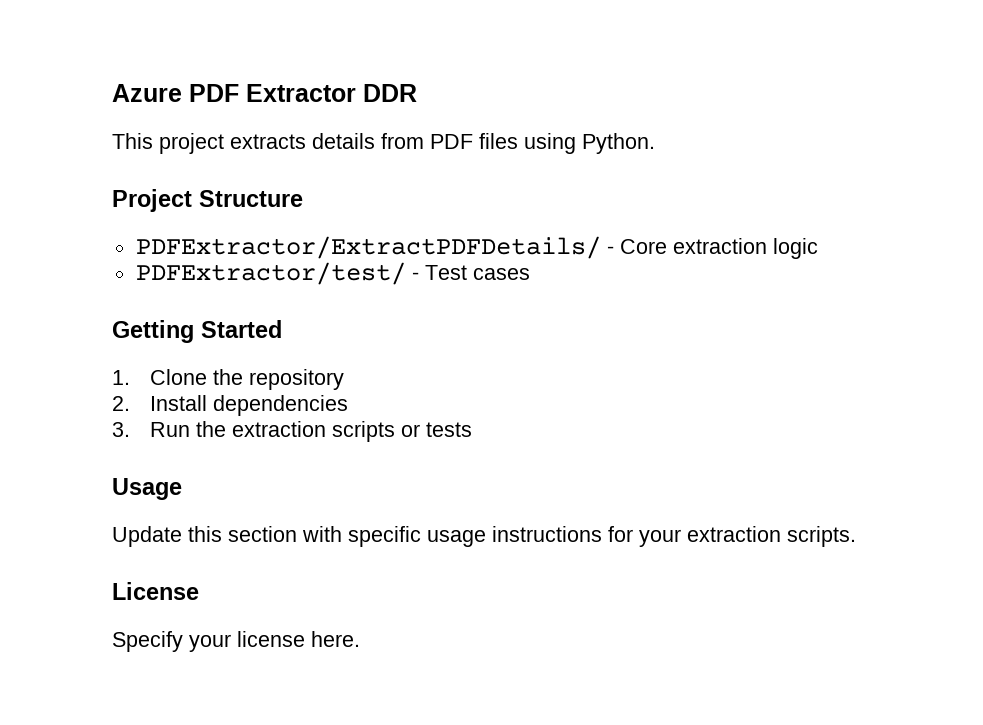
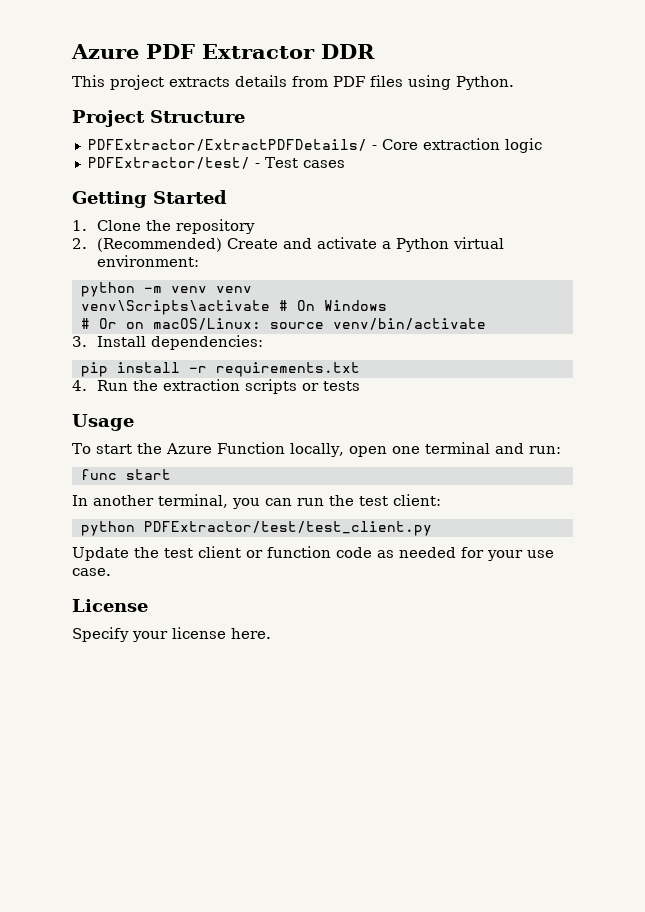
[149,395,348,416] [112,422,130,437] Install dependencies // 3. -> [96,237,504,252] [96,255,199,267] [80,282,252,297] [80,300,387,315] [80,318,486,330] [72,335,263,350] [80,362,360,377] [72,380,87,391] (Recommended) Create and activate a Python virtual environment: // python -m venv venv // venv\Scripts\activate # On Windows // # Or on macOS/Linux: source venv/bin/activate // 3. Install dependencies: // pip install -r requirements.txt // 4.
[112,526,856,547] Update this section with specific usage instructions for your extraction scripts. -> [72,442,561,457] [80,469,171,480] [72,494,441,509] [80,521,432,536] [72,546,554,561] [72,568,111,576] To start the Azure Function locally, open one terminal and run: // func start // In another terminal, you can run the test client: // python PDFExtractor/test/test_client.py // Update the test client or function code as needed for your use case.

